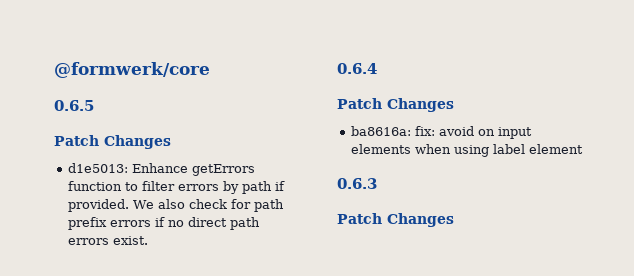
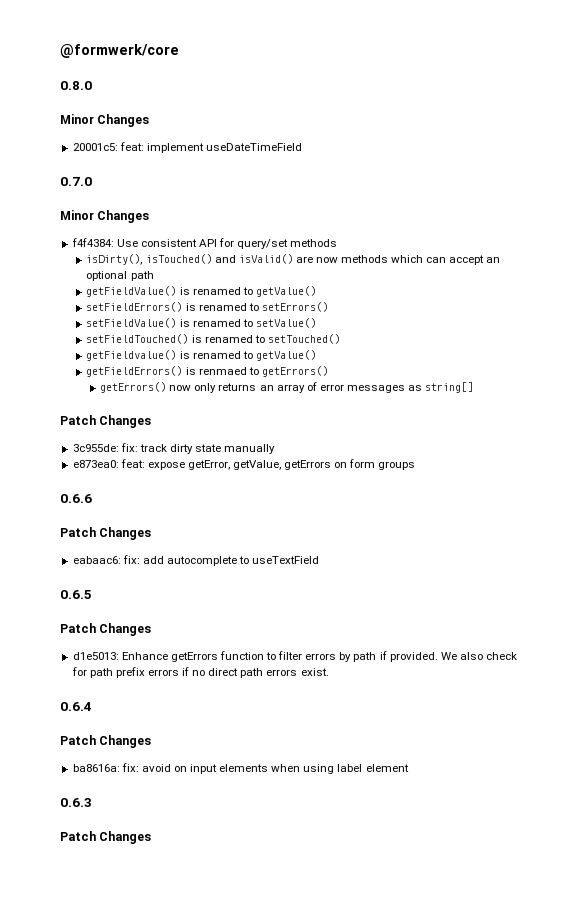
(210, 70) none -> [60,81,92,90] [60,114,150,127] [72,142,302,153] [60,177,92,186] [60,210,150,223] [71,238,338,249] [86,254,501,265] [86,271,154,281] [86,286,316,297] [86,302,328,312] [86,318,316,328] [86,334,340,344] [86,350,316,361] [86,366,328,377] [100,382,474,393] [60,415,152,428] [72,443,276,454] [72,459,416,470] [60,494,92,503] [60,527,152,540] [72,555,320,566] // 0.8.0 // Minor Changes // 20001c5: feat: implement useDateTimeField // 0.7.0 // Minor Changes // f4f4384: Use consistent API for query/set methods // isDirty(), isTouched() and isValid() are now methods which can accept an optional path // getFieldValue() is renamed to getValue() // setFieldErrors() is renamed to setErrors() // setFieldValue() is renamed to setValue() // setFieldTouched() is renamed to setTouched() // getFieldvalue() is renamed to getValue() // getFieldErrors() is renmaed to getErrors() // getErrors() now only returns an array of error messages as string[] // Patch Changes // 3c955de: fix: track dirty state manually // e873ea0: feat: expose getError, getValue, getErrors on form groups // 0.6.6 // Patch Changes // eabaac6: fix: add autocomplete to useTextField

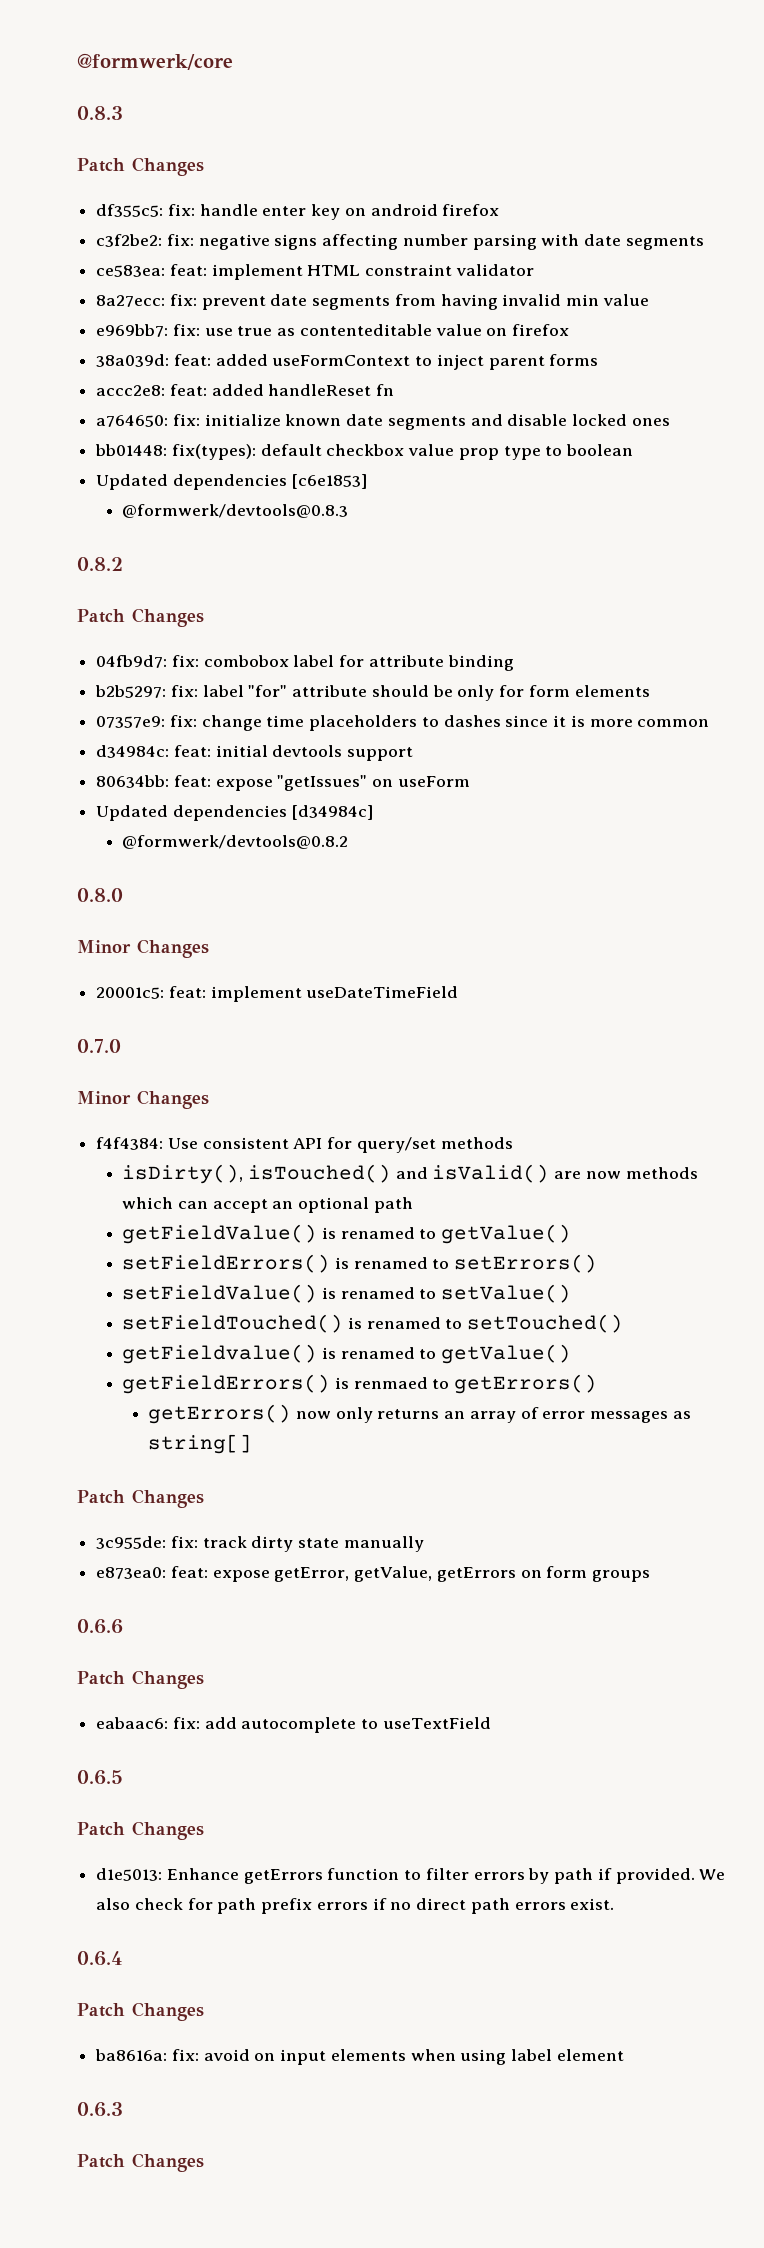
(179, 51) none -> [77,106,123,120] [77,157,204,176] [96,204,500,220] [96,234,704,250] [96,264,534,280] [96,294,649,310] [96,324,570,337] [96,354,599,370] [96,384,395,396] [96,414,670,430] [95,444,634,460] [96,474,367,490] [122,504,349,518] [77,557,123,571] [77,608,204,627] [96,655,514,671] [95,685,650,701] [96,715,710,731] [96,745,414,761] [96,775,470,791] [96,805,373,821] [122,835,349,849] // 0.8.3 // Patch Changes // df355c5: fix: handle enter key on android firefox // c3f2be2: fix: negative signs affecting number parsing with date segments // ce583ea: feat: implement HTML constraint validator // 8a27ecc: fix: prevent date segments from having invalid min value // e969bb7: fix: use true as contenteditable value on firefox // 38a039d: feat: added useFormContext to inject parent forms // accc2e8: feat: added handleReset fn // a764650: fix: initialize known date segments and disable locked ones // bb01448: fix(types): default checkbox value prop type to boolean // Updated dependencies [c6e1853] // @formwerk/devtools@0.8.3 // 0.8.2 // Patch Changes // 04fb9d7: fix: combobox label for attribute binding // b2b5297: fix: label "for" attribute should be only for form elements // 07357e9: fix: change time placeholders to dashes since it is more common // d34984c: feat: initial devtools support // 80634bb: feat: expose "getIssues" on useForm // Updated dependencies [d34984c] // @formwerk/devtools@0.8.2

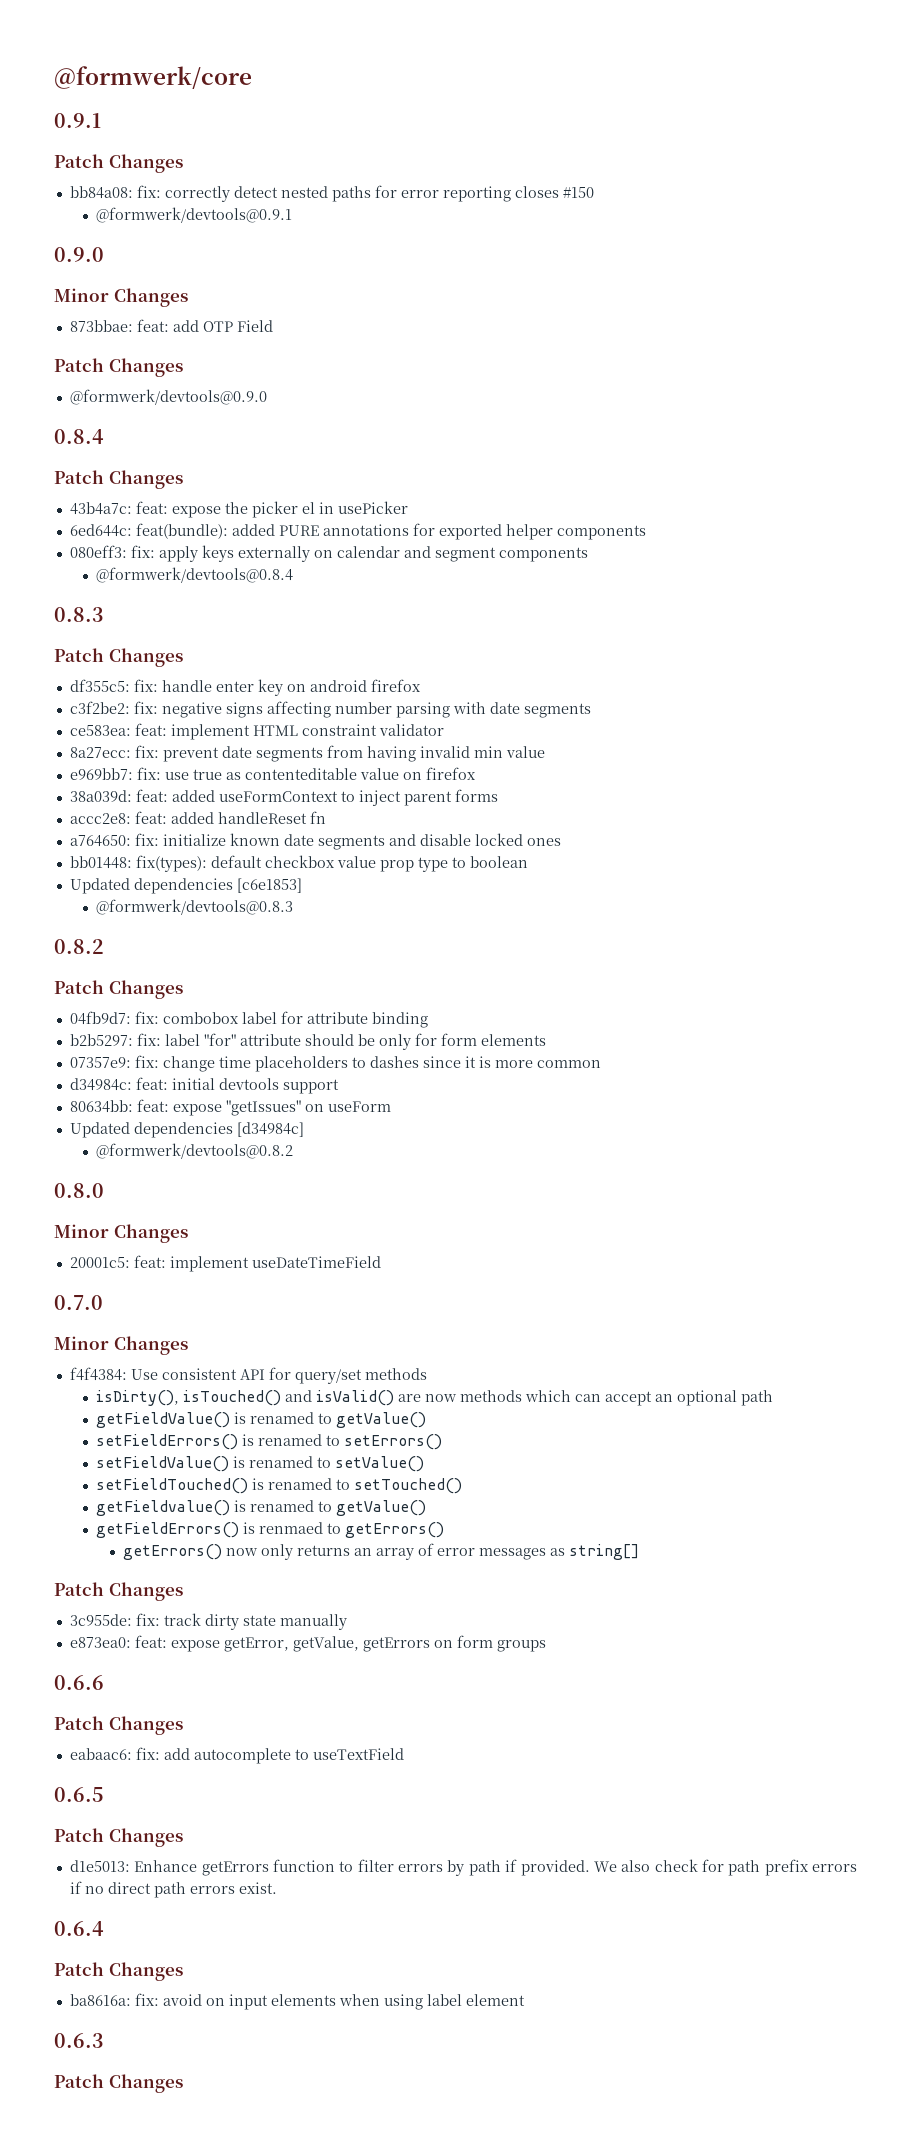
(233, 61) none -> [54,113,101,128] [54,154,183,173] [69,185,594,202] [96,207,293,223] [54,247,104,262] [54,288,188,307] [69,319,273,332] [54,358,183,377] [69,389,267,405] [54,429,104,444] [54,470,183,489] [69,501,408,518] [69,523,646,540] [69,545,588,562] [96,567,294,583] // 0.9.1 // Patch Changes // bb84a08: fix: correctly detect nested paths for error reporting closes #150 // @formwerk/devtools@0.9.1 // 0.9.0 // Minor Changes // 873bbae: feat: add OTP Field // Patch Changes // @formwerk/devtools@0.9.0 // 0.8.4 // Patch Changes // 43b4a7c: feat: expose the picker el in usePicker // 6ed644c: feat(bundle): added PURE annotations for exported helper components // 080eff3: fix: apply keys externally on calendar and segment components // @formwerk/devtools@0.8.4

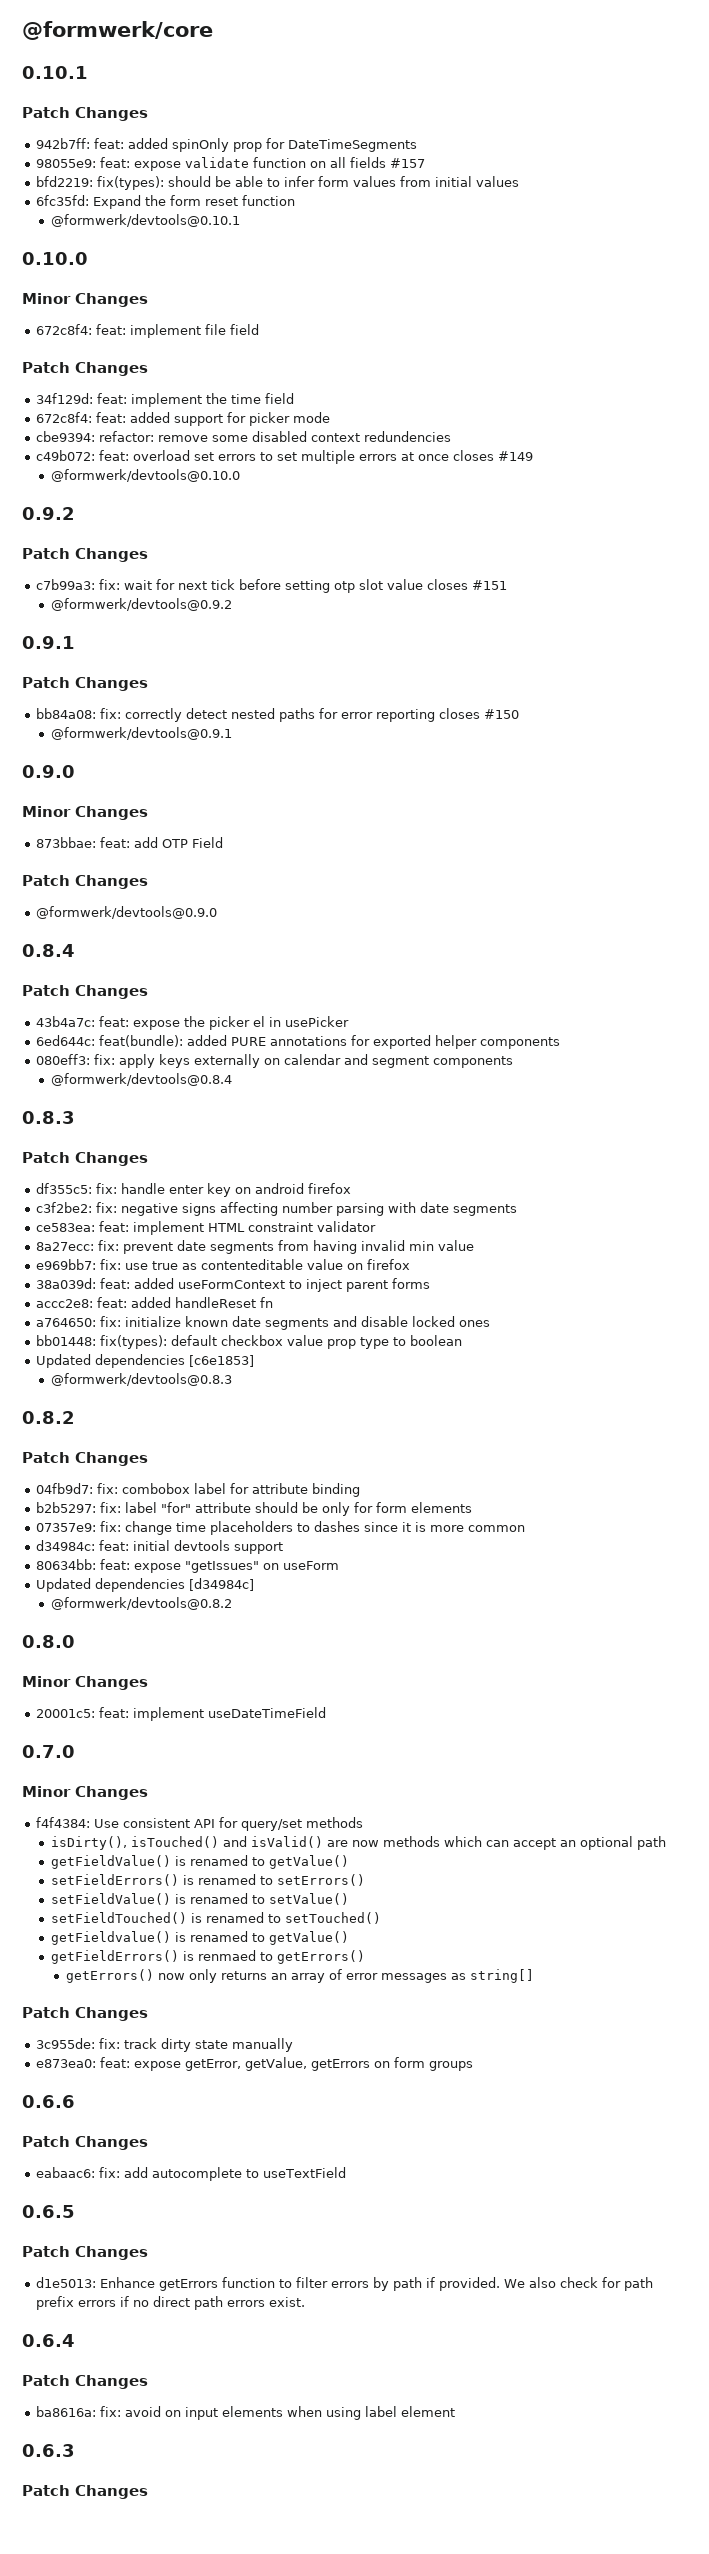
(252, 77) none -> [22,66,88,79] [22,107,148,121] [36,138,418,152] [36,157,426,171] [36,176,520,190] [36,195,296,209] [51,214,241,227] [22,252,88,265] [22,293,148,307] [36,324,260,338] [22,362,148,376] [36,393,295,407] [36,412,331,426] [36,431,452,442] [36,450,534,464] [51,469,241,482] [22,507,75,520] [22,548,148,562] [36,579,508,593] [51,598,233,611] // 0.10.1 // Patch Changes // 942b7ff: feat: added spinOnly prop for DateTimeSegments // 98055e9: feat: expose validate function on all fields #157 // bfd2219: fix(types): should be able to infer form values from initial values // 6fc35fd: Expand the form reset function // @formwerk/devtools@0.10.1 // 0.10.0 // Minor Changes // 672c8f4: feat: implement file field // Patch Changes // 34f129d: feat: implement the time field // 672c8f4: feat: added support for picker mode // cbe9394: refactor: remove some disabled context redundencies // c49b072: feat: overload set errors to set multiple errors at once closes #149 // @formwerk/devtools@0.10.0 // 0.9.2 // Patch Changes // c7b99a3: fix: wait for next tick before setting otp slot value closes #151 // @formwerk/devtools@0.9.2

